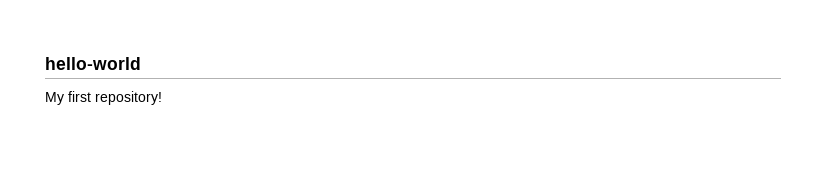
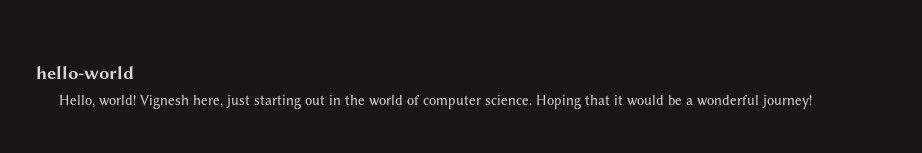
[45,91,162,105] My first repository! -> [58,95,812,109] Hello, world! Vignesh here, just starting out in the world of computer science. Hoping that it would be a wonderful journey!

